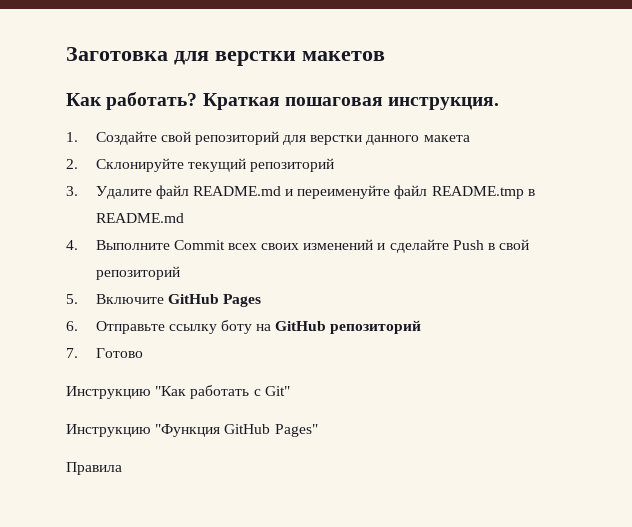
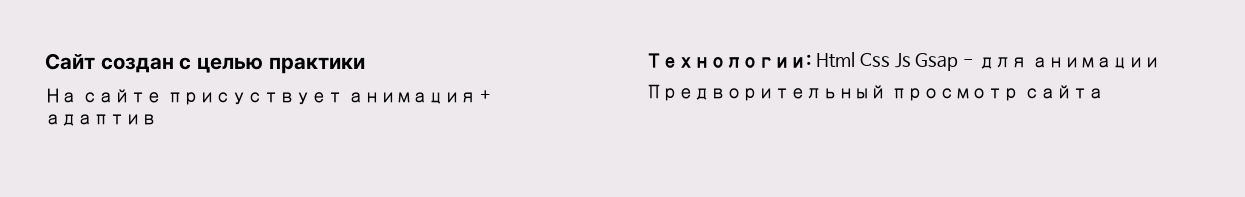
[66,47,385,66] [66,92,500,110] [66,131,470,145] [66,158,334,172] [66,185,535,199] [95,213,184,223] [66,239,530,253] [95,266,180,280] [66,294,261,307] [66,320,422,334] [66,348,143,358] [66,385,290,399] [66,424,318,437] [66,462,122,475] Заготовка для верстки макетов // Как работать? Краткая пошаговая инструкция. // 1. Создайте свой репозиторий для верстки данного макета // 2. Склонируйте текущий репозиторий // 3. Удалите файл README.md и переименуйте файл README.tmp в README.md // 4. Выполните Commit всех своих изменений и сделайте Push в свой репозиторий // 5. Включите GitHub Pages // 6. Отправьте ссылку боту на GitHub репозиторий // 7. Готово // Инструкцию "Как работать с Git" // Инструкцию "Функция GitHub Pages" // Правила -> [45,53,365,74] [45,88,492,105] [45,114,157,126] [646,52,1161,71] [646,84,1104,101] Сайт создан с целью практики // На сайте присуствует анимация + адаптив // Технологии: Html Css Js Gsap - для анимации // Предворительный просмотр сайта

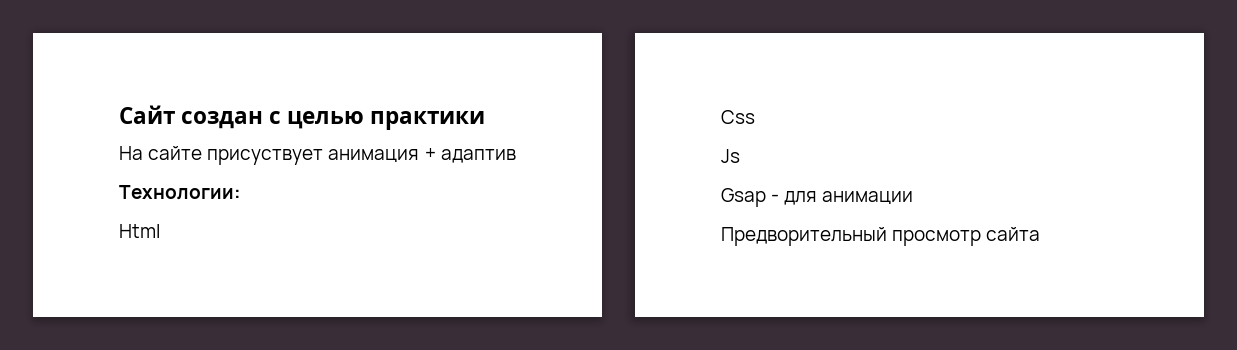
(811, 60) none -> (241, 192) //
(855, 60) none -> (160, 231) //
(890, 60) none -> (755, 117) //
(911, 60) none -> (740, 156) //

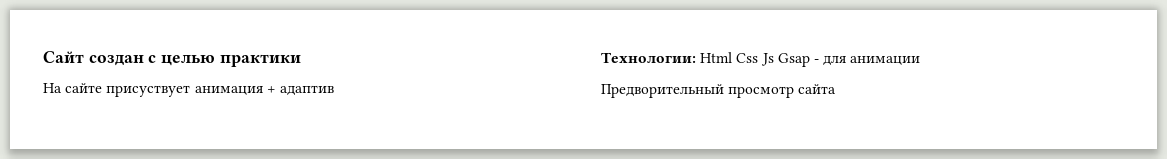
(241, 192) // -> (696, 57) none
(160, 231) // -> (733, 57) none
(755, 117) // -> (759, 58) none
(740, 156) // -> (774, 59) none

